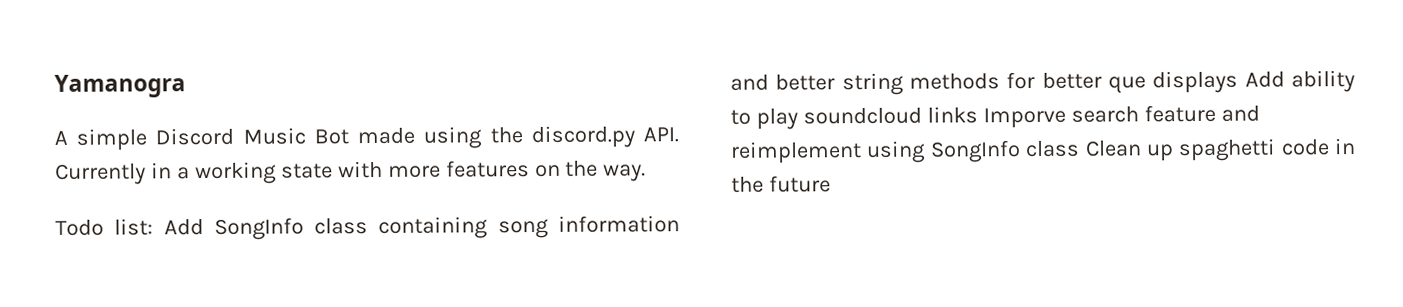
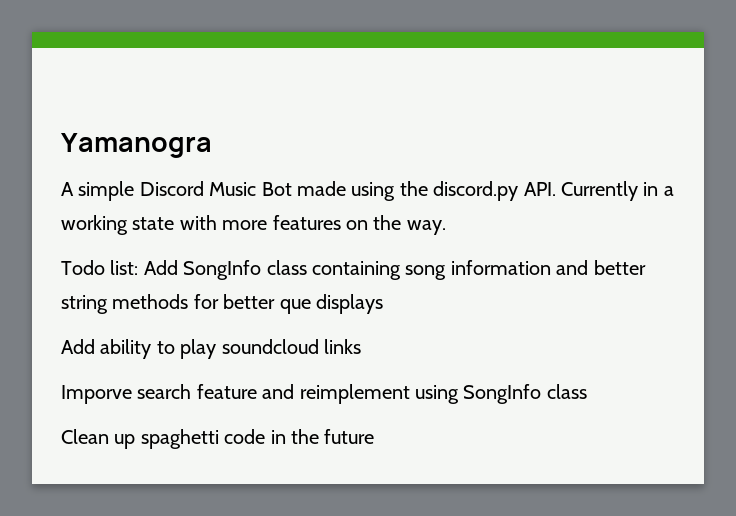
(1239, 82) none -> (383, 304) //
(978, 115) none -> (361, 346) //
(1081, 149) none -> (587, 391) //

